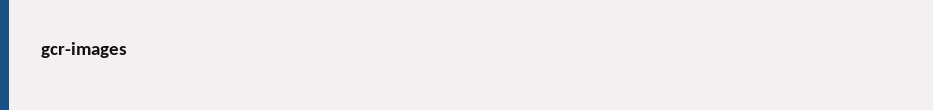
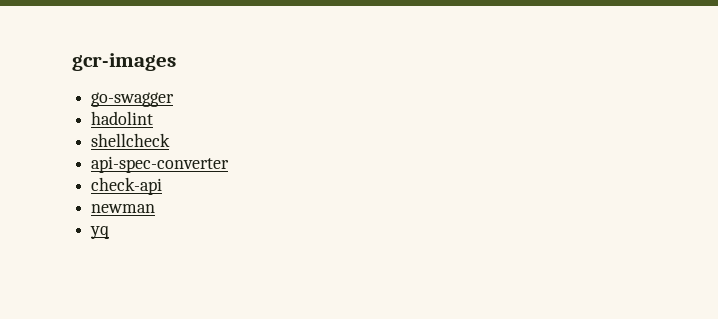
(127, 50) none -> [91,92,175,107] [91,111,154,125] [91,133,171,147] [91,156,230,173] [91,177,163,195] [91,204,156,213] [90,226,110,239] // go-swagger // hadolint // shellcheck // api-spec-converter // check-api // newman // yq

